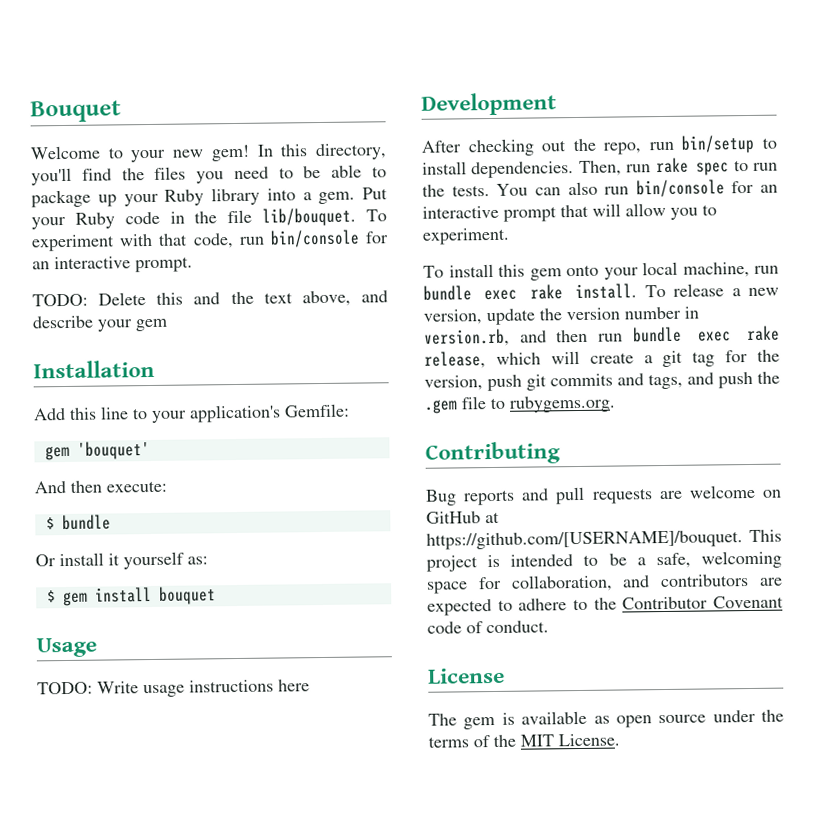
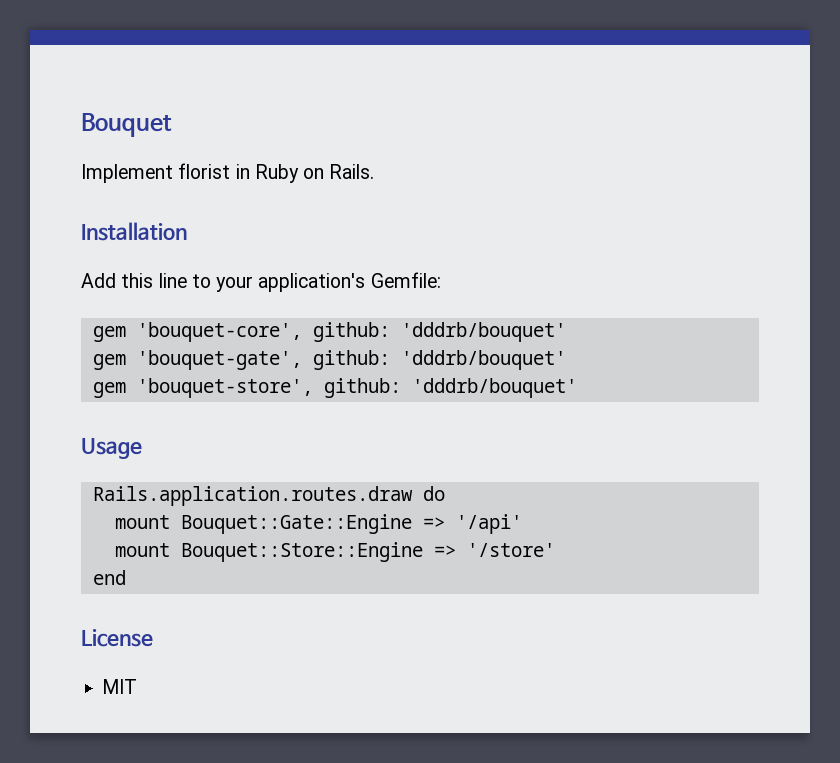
[30,143,388,163] [31,164,387,186] [31,187,388,208] [31,207,387,230] [31,229,389,252] [32,256,193,273] [32,290,388,307] [32,315,168,332] Welcome to your new gem! In this directory, you'll find the files you need to be able to package up your Ruby library into a gem. Put your Ruby code in the file lib/bouquet. To experiment with that code, run bin/console for an interactive prompt. // TODO: Delete this and the text above, and describe your gem -> [81,163,375,183] Implement florist in Ruby on Rails.
[76,441,150,460] [34,480,167,494] [45,514,111,531] [35,551,208,570] [46,586,216,607] [36,637,97,658] [37,679,310,698] [421,92,557,116] [421,134,777,157] [422,157,778,179] [422,179,778,198] [422,202,717,222] [422,227,510,245] [423,261,779,281] [423,283,779,301] [423,306,699,326] [424,325,780,347] [424,349,780,369] [424,371,780,392] [424,395,616,414] [425,441,561,465] [425,484,782,506] [426,511,500,524] [426,529,782,550] [426,550,782,572] [426,574,783,594] [427,595,784,616] [427,620,549,634] [428,667,505,684] [428,709,784,730] [428,733,620,748] 'bouquet' // And then execute: // $ bundle // Or install it yourself as: // $ gem install bouquet // Usage // TODO: Write usage instructions here // Development // After checking out the repo, run bin/setup to install dependencies. Then, run rake spec to run the tests. You can also run bin/console for an interactive prompt that will allow you to experiment. // To install this gem onto your local machine, run bundle exec rake install. To release a new version, update the version number in version.rb, and then run bundle exec rake release, which will create a git tag for the version, push git commits and tags, and push the .gem file to rubygems.org. // Contributing // Bug reports and pull requests are welcome on GitHub at https://github.com/[USERNAME]/bouquet. This project is intended to be a safe, welcoming space for collaboration, and contributors are expected to adhere to the Contributor Covenant code of conduct. // License // The gem is available as open source under the terms of the MIT License. -> [136,322,566,342] [92,350,566,370] [92,378,577,398] [81,438,142,459] [92,486,445,506] [114,514,522,534] [114,542,555,562] [92,570,126,585] [81,629,153,647] [102,679,138,694] 'bouquet-core', github: 'dddrb/bouquet' // gem 'bouquet-gate', github: 'dddrb/bouquet' // gem 'bouquet-store', github: 'dddrb/bouquet' // Usage // Rails.application.routes.draw do // mount Bouquet::Gate::Engine => '/api' // mount Bouquet::Store::Engine => '/store' // end // License // MIT

